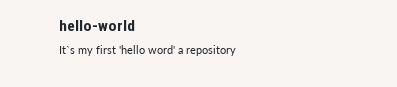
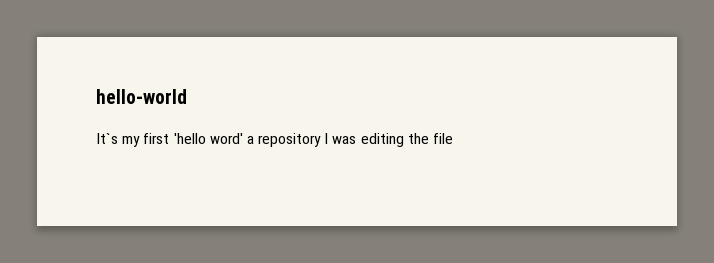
(236, 50) none -> [324,133,454,147] I was editing the file

